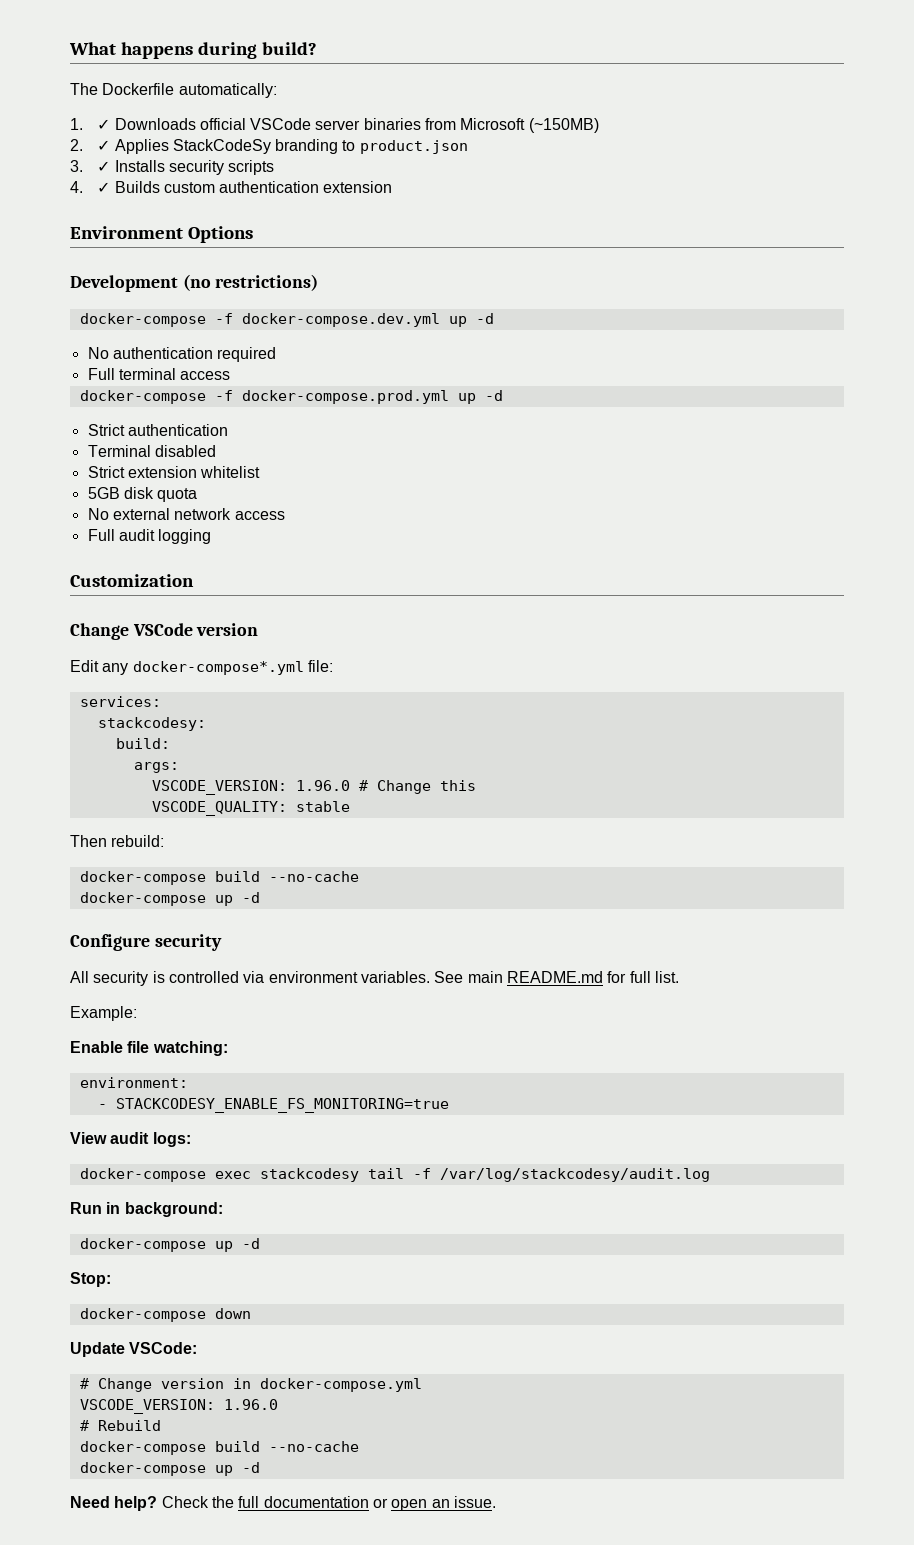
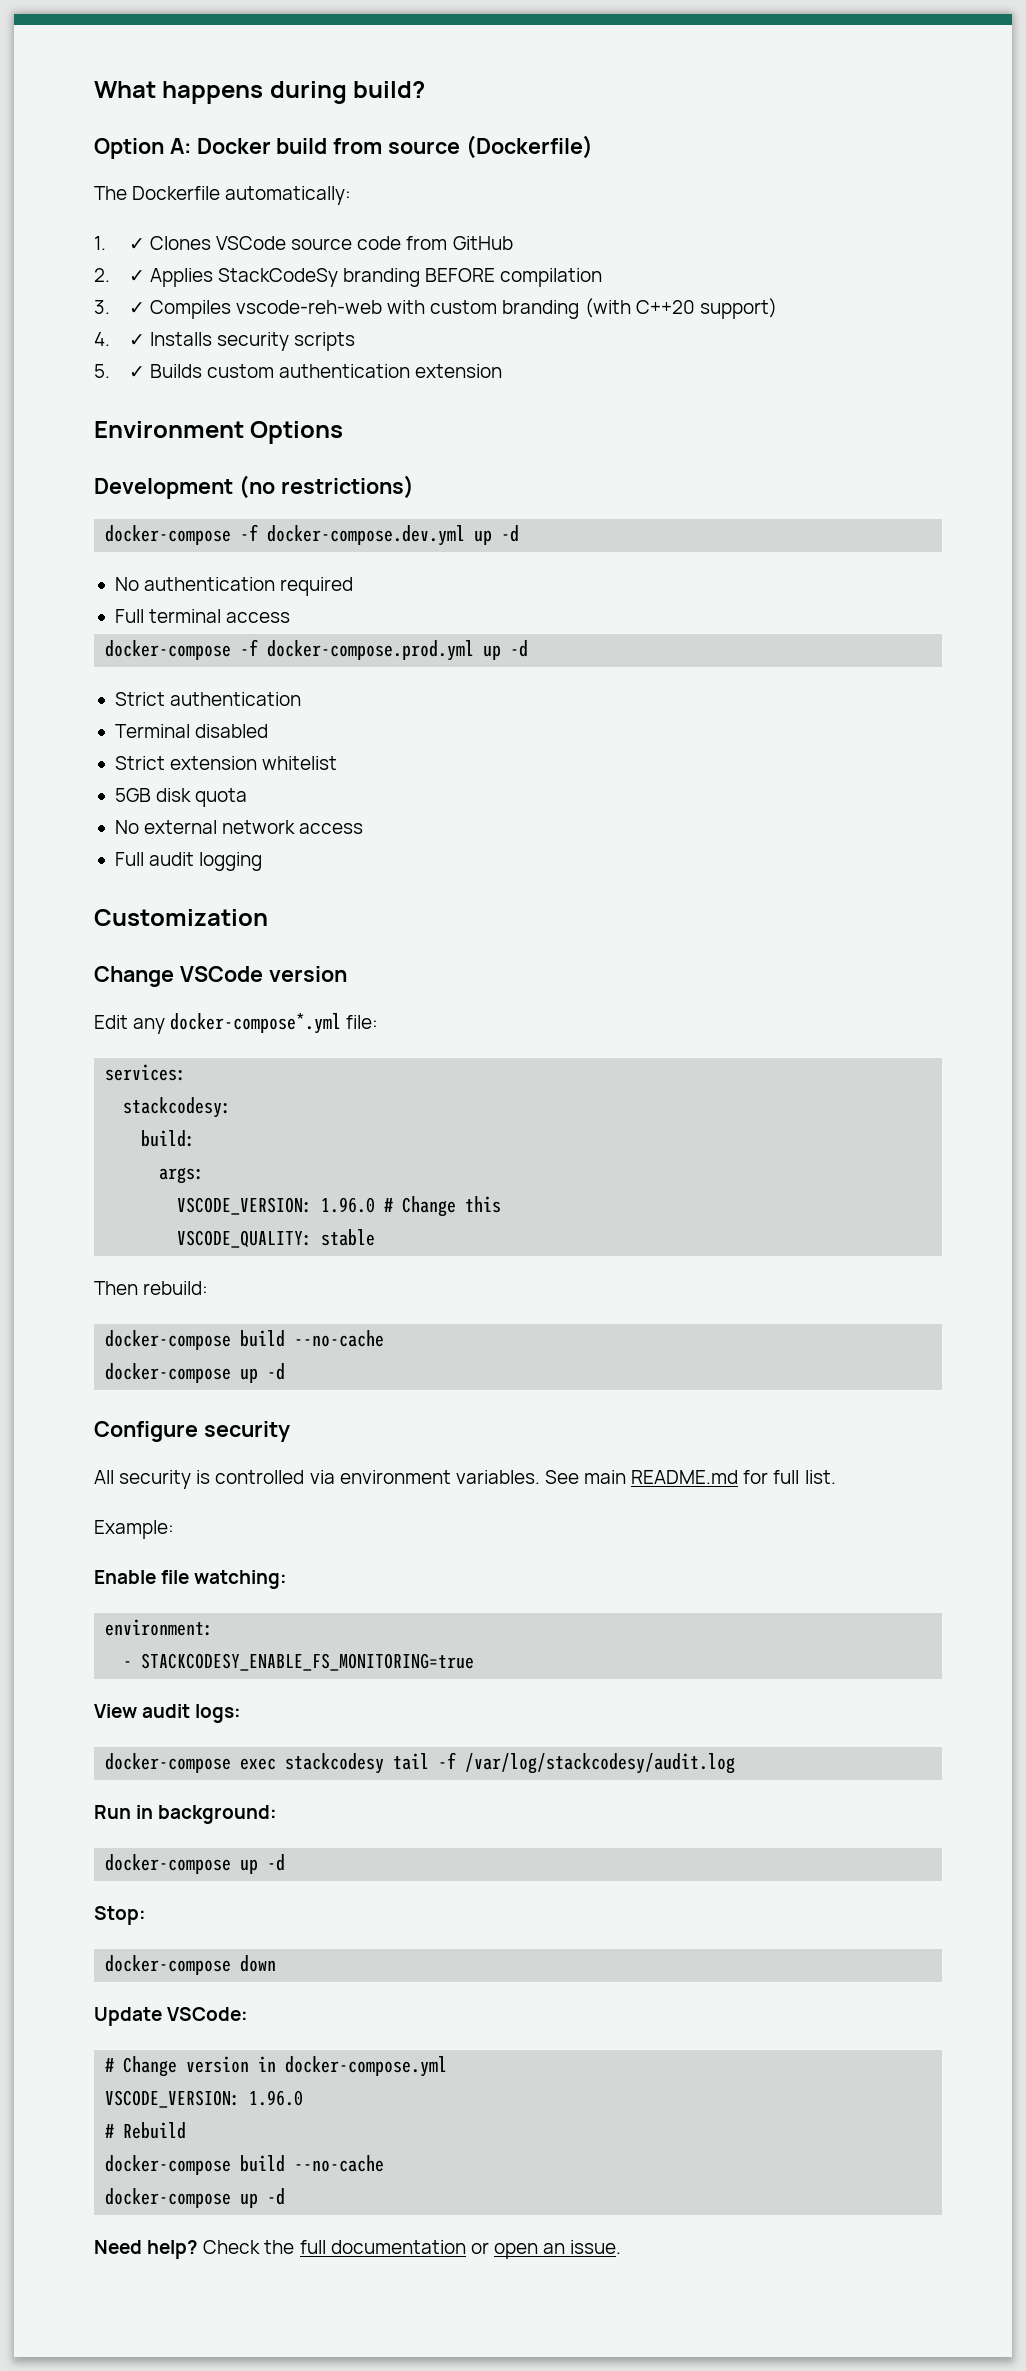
(318, 48) none -> [94,135,593,159] // Option A: Docker build from source (Dockerfile)
[114,118,599,133] Downloads official VSCode server binaries from Microsoft (~150MB) -> [149,236,513,250] Clones VSCode source code from GitHub
[342,140,468,154] [70,160,83,172] to product.json // 3. -> [425,268,603,287] [94,298,777,319] [94,332,110,346] BEFORE compilation // 3. ✓ Compiles vscode-reh-web with custom branding (with C++20 support) // 4.
[70,181,83,193] 4. -> [94,364,110,378] 5.

